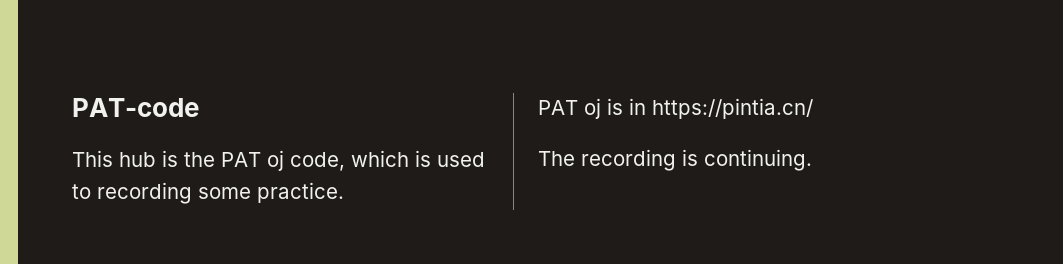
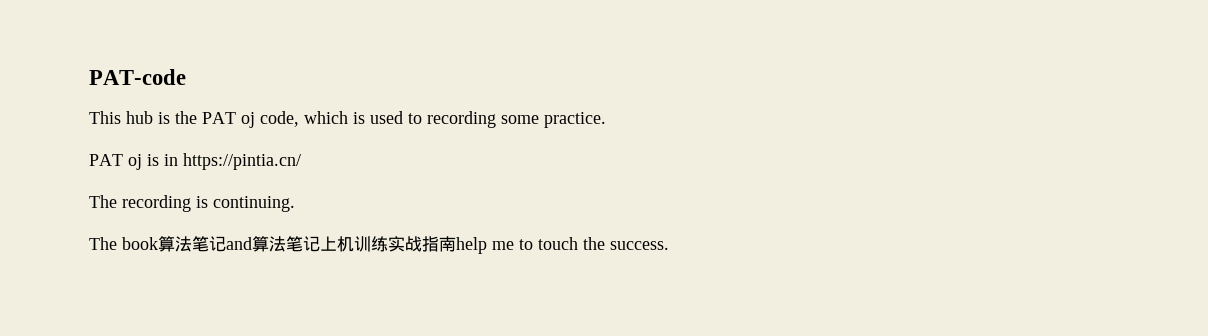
(812, 160) none -> [89,236,669,254] // The book算法笔记and算法笔记上机训练实战指南help me to touch the success.

